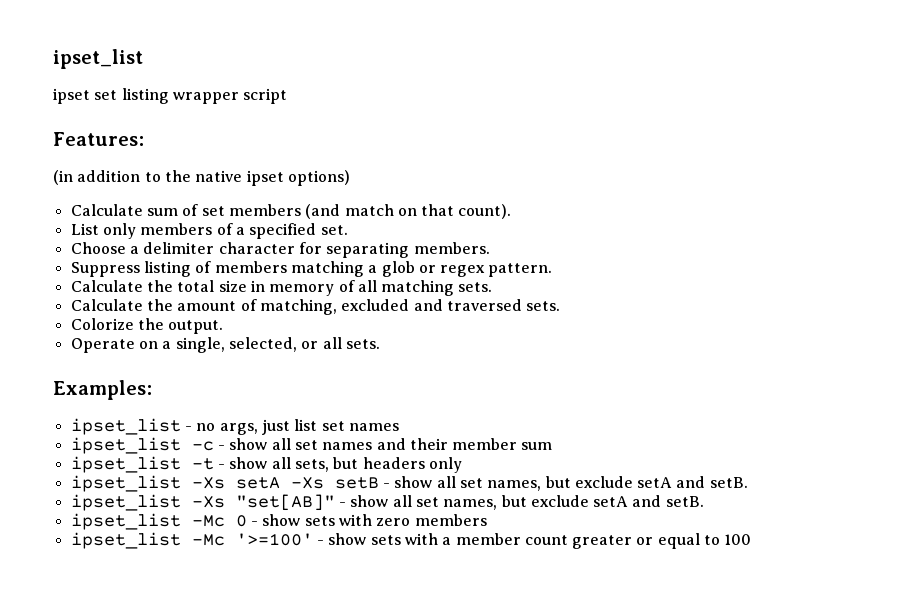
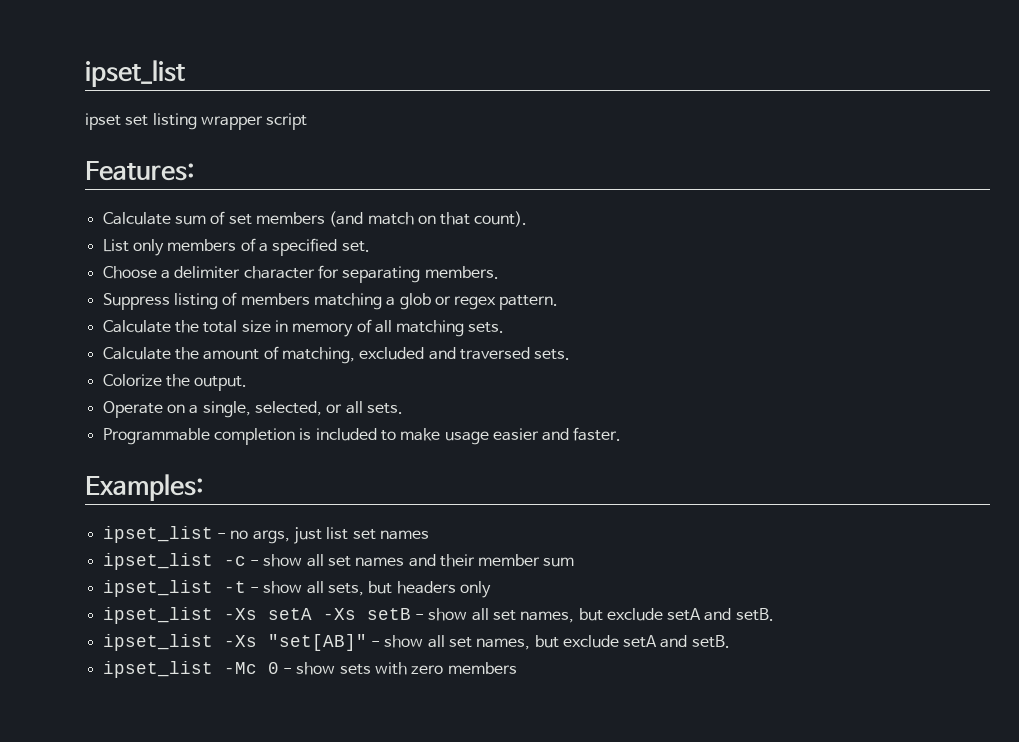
[53,170,350,186] // (in addition to the native ipset options) -> (194, 171) none
(380, 344) none -> [102,427,622,445] // Programmable completion is included to make usage easier and faster.
[70,532,752,549] // ipset_list -Mc '>=100' - show sets with a member count greater or equal to 100 -> (517, 668) none

